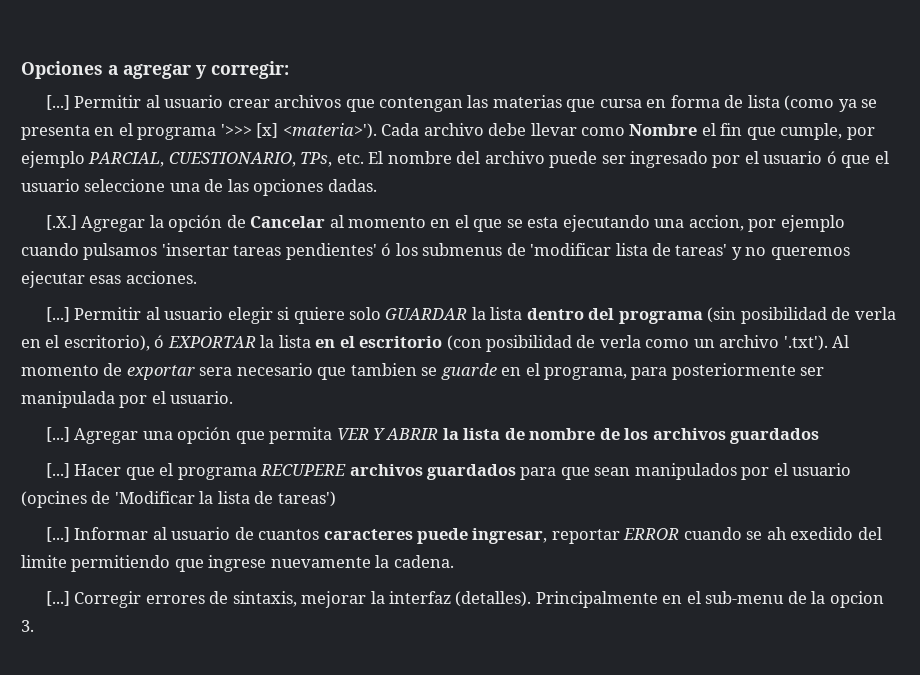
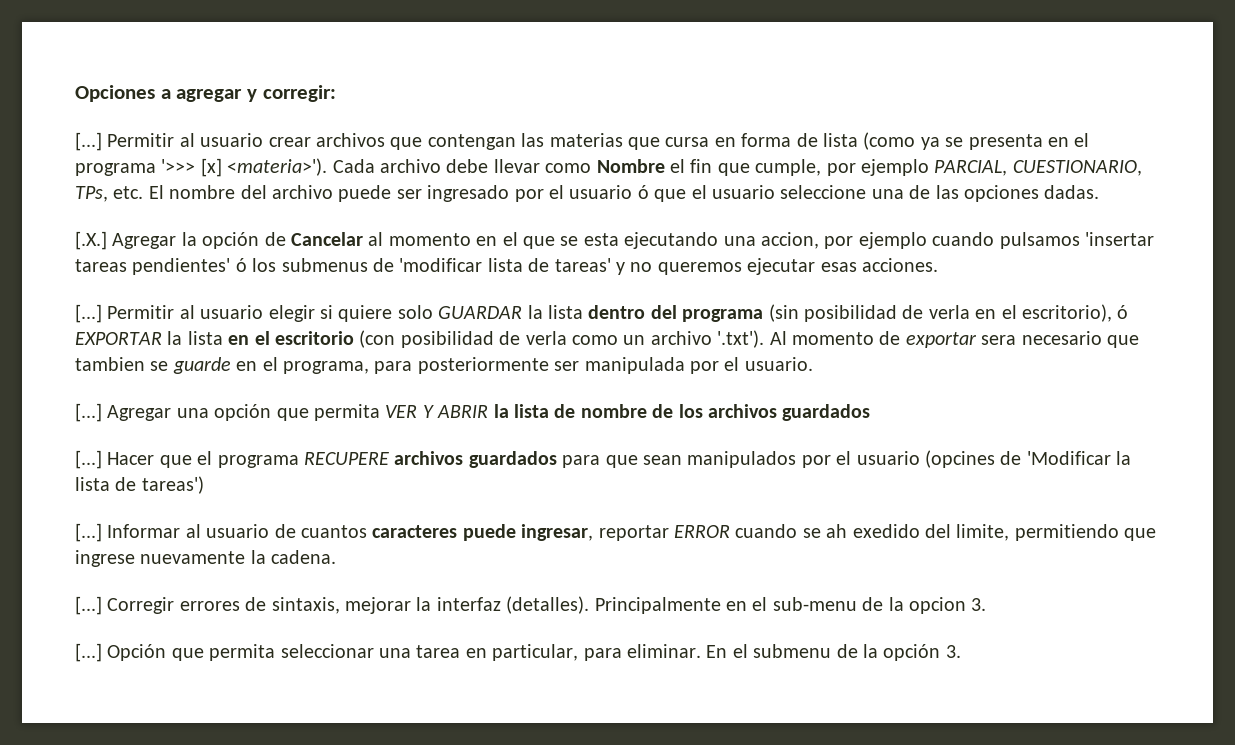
[21,555,67,568] limite -> [956,524,1010,541] limite,
(34, 626) none -> [75,643,961,662] // [...] Opción que permita seleccionar una tarea en particular, para eliminar. En el submenu de la opción 3.

